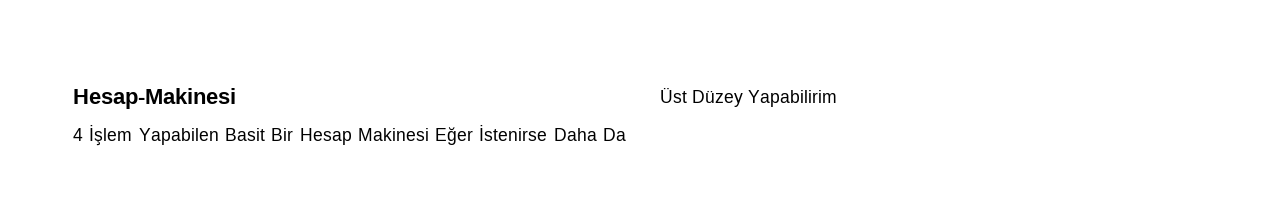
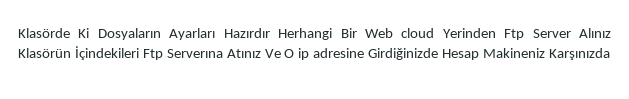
[73,88,236,109] [73,124,626,146] [660,87,837,107] Hesap-Makinesi // 4 İşlem Yapabilen Basit Bir Hesap Makinesi Eğer İstenirse Daha Da Üst Düzey Yapabilirim -> [18,28,611,40] [18,46,610,60] Klasörde Ki Dosyaların Ayarları Hazırdır Herhangi Bir Web cloud Yerinden Ftp Server Alınız Klasörün İçindekileri Ftp Serverına Atınız Ve O ip adresine Girdiğinizde Hesap Makineniz Karşınızda

